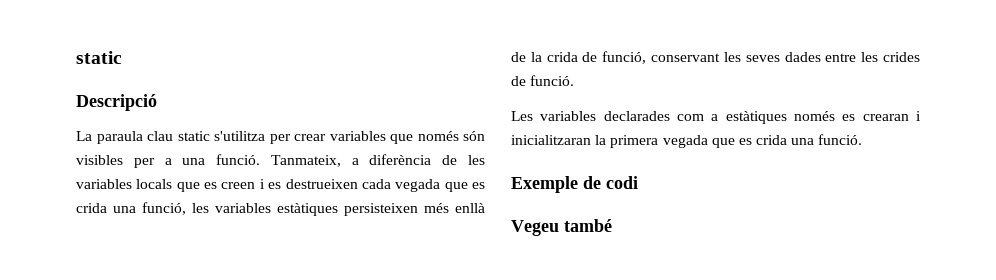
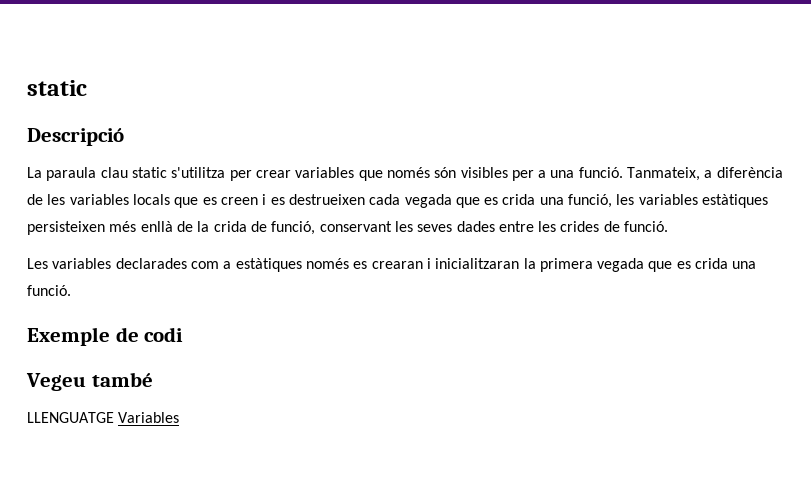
(612, 225) none -> [27,412,180,423] // LLENGUATGE Variables

